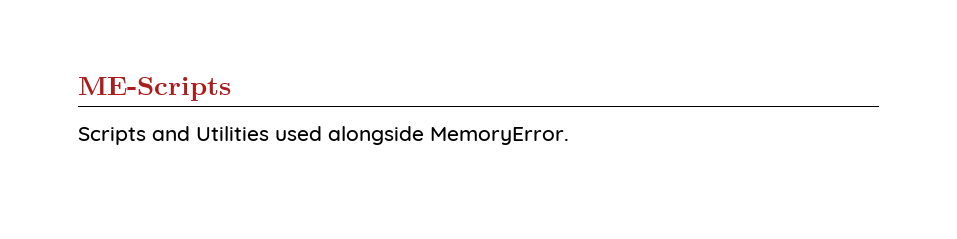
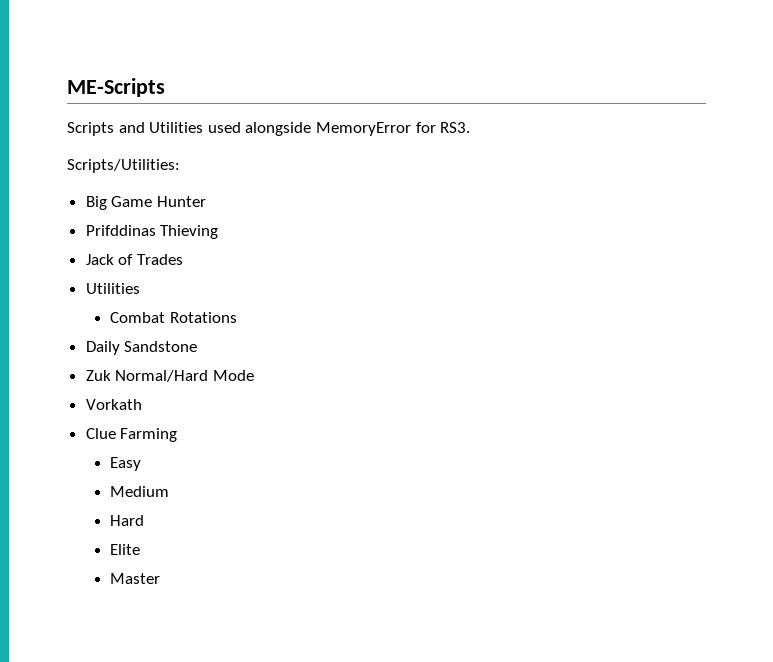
[430,127,569,145] MemoryError. -> [315,122,471,136] [67,159,180,173] [85,196,206,210] [85,225,219,239] [85,254,183,265] [85,283,140,294] [110,312,237,323] [85,341,198,355] [85,370,254,382] [85,399,142,410] [85,428,178,442] [110,457,142,471] [110,486,170,497] [110,515,145,526] [110,544,141,555] [110,573,161,584] MemoryError for RS3. // Scripts/Utilities: // Big Game Hunter // Prifddinas Thieving // Jack of Trades // Utilities // Combat Rotations // Daily Sandstone // Zuk Normal/Hard Mode // Vorkath // Clue Farming // Easy // Medium // Hard // Elite // Master

